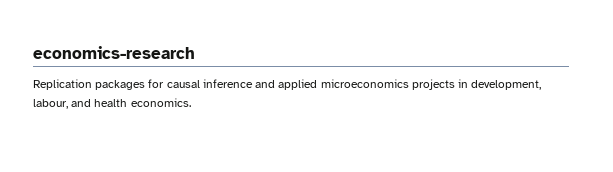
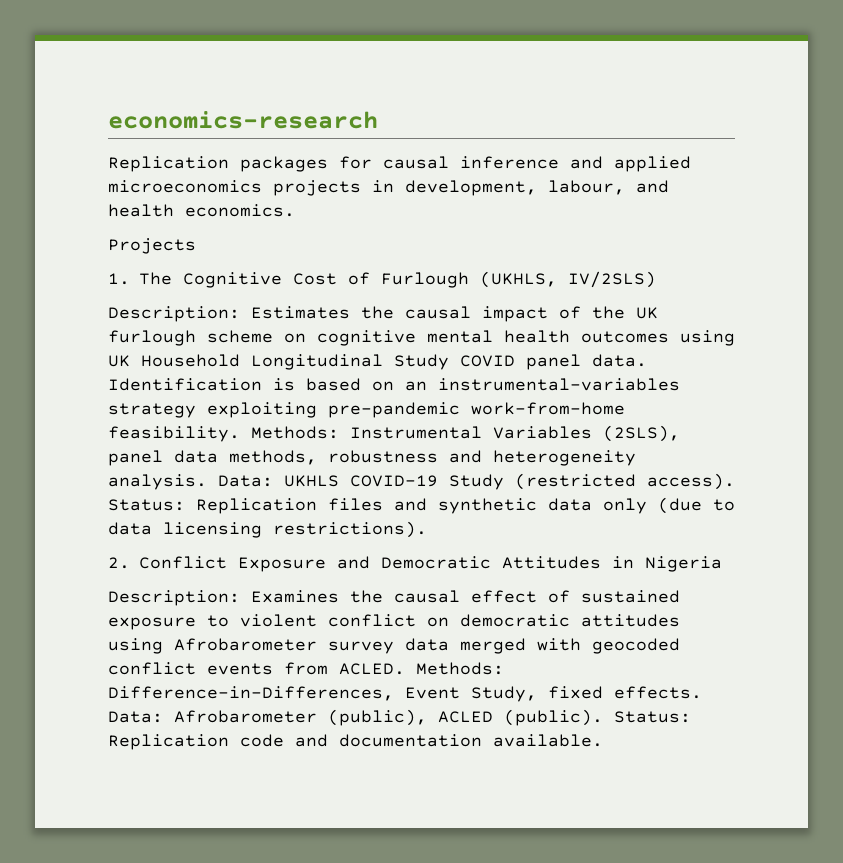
(191, 102) none -> [108,238,196,254] [108,271,656,288] [108,306,658,322] [108,330,735,346] [108,354,647,370] [108,378,680,391] [108,402,625,418] [108,425,680,442] [108,450,636,466] [108,473,735,490] [108,497,735,514] [108,521,427,538] [108,556,722,572] [108,590,680,606] [108,614,680,630] [108,638,680,654] [108,662,504,675] [108,686,702,702] [108,709,691,726] [108,734,603,750] // Projects // 1. The Cognitive Cost of Furlough (UKHLS, IV/2SLS) // Description: Estimates the causal impact of the UK furlough scheme on cognitive mental health outcomes using UK Household Longitudinal Study COVID panel data. Identification is based on an instrumental-variables strategy exploiting pre-pandemic work-from-home feasibility. Methods: Instrumental Variables (2SLS), panel data methods, robustness and heterogeneity analysis. Data: UKHLS COVID-19 Study (restricted access). Status: Replication files and synthetic data only (due to data licensing restrictions). // 2. Conflict Exposure and Democratic Attitudes in Nigeria // Description: Examines the causal effect of sustained exposure to violent conflict on democratic attitudes using Afrobarometer survey data merged with geocoded conflict events from ACLED. Methods: Difference-in-Differences, Event Study, fixed effects. Data: Afrobarometer (public), ACLED (public). Status: Replication code and documentation available.

